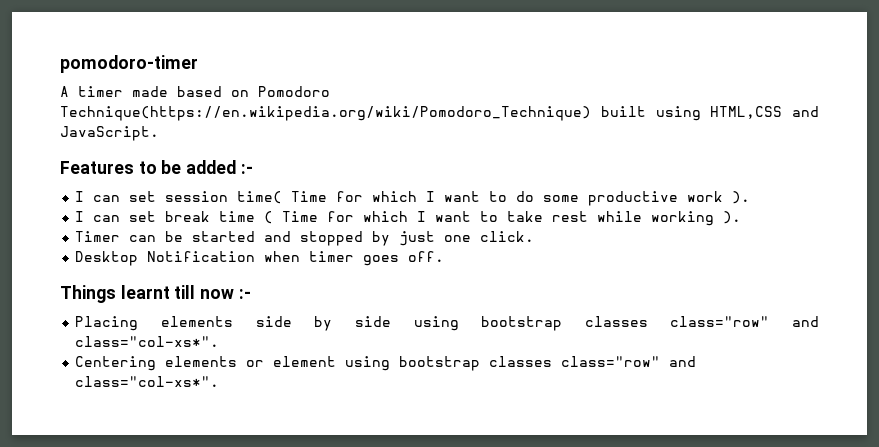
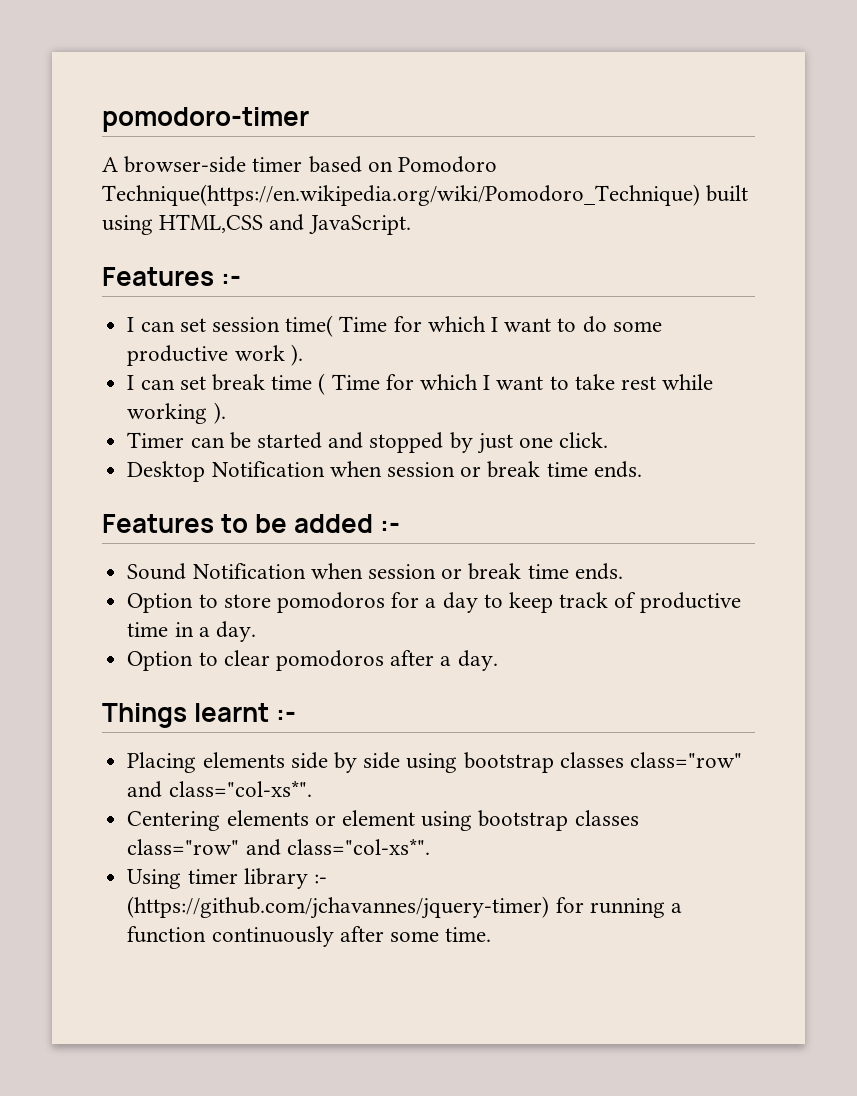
[78,86,168,97] timer made -> [124,156,303,173] browser-side timer
[138,160,237,174] to be added -> (214, 276) none
[309,251,445,266] timer goes off. -> [386,461,642,478] [102,514,401,533] [127,563,623,580] [127,592,741,613] [127,621,256,642] [127,650,498,671] session or break time ends. // Features to be added :- // Sound Notification when session or break time ends. // Option to store pomodoros for a day to keep track of productive time in a day. // Option to clear pomodoros after a day.
[174,285,235,299] till now -> (270, 712) none
(220, 381) none -> [127,868,327,889] [127,896,682,919] [127,926,492,947] // Using timer library :- (https://github.com/jchavannes/jquery-timer) for running a function continuously after some time.

